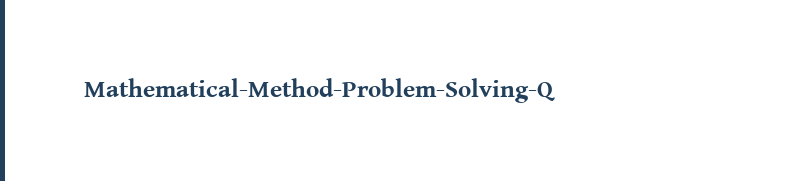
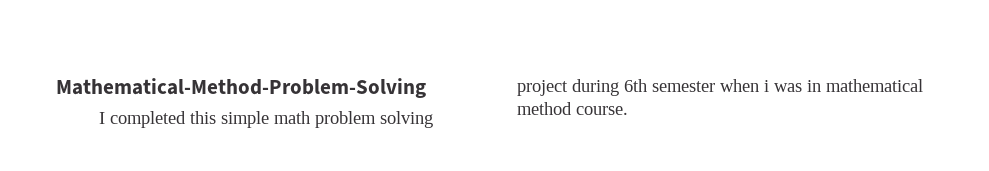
[84,78,555,103] Mathematical-Method-Problem-Solving-Q -> [56,78,426,98] [99,111,434,128] [517,79,923,96] [517,102,628,115] Mathematical-Method-Problem-Solving // I completed this simple math problem solving project during 6th semester when i was in mathematical method course.

